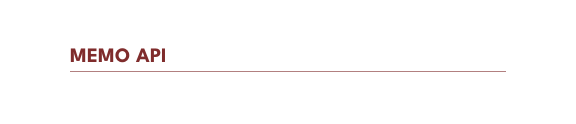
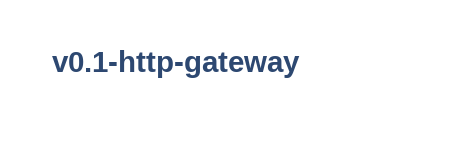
[70,48,167,63] MEMO API -> [52,50,300,78] v0.1-http-gateway

